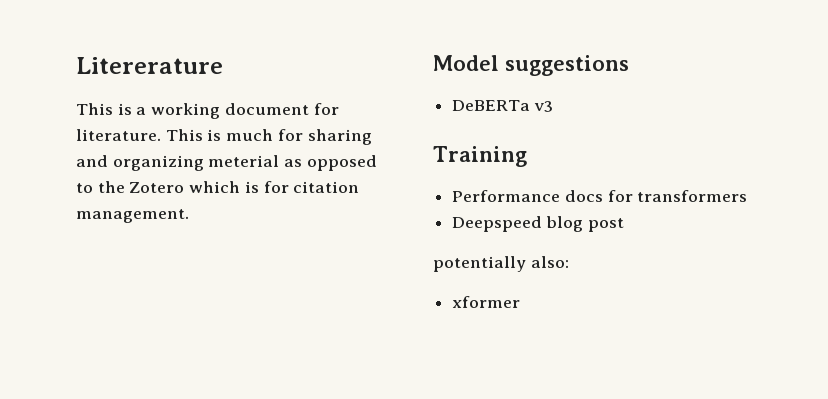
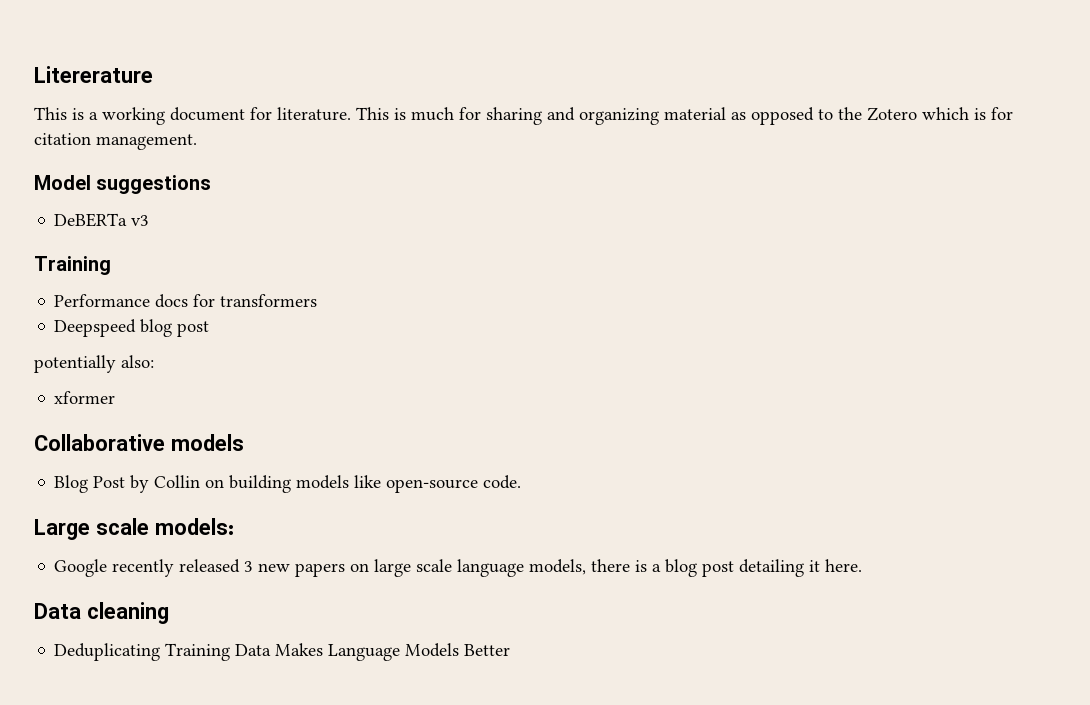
[208,155,280,167] meterial -> [664,107,726,120] material
(521, 302) none -> [34,434,244,451] [54,475,522,493] [34,518,234,540] [54,559,863,577] [34,602,169,624] [54,643,511,661] // Collaborative models // Blog Post by Collin on building models like open-source code. // Large scale models: // Google recently released 3 new papers on large scale language models, there is a blog post detailing it here. // Data cleaning // Deduplicating Training Data Makes Language Models Better

